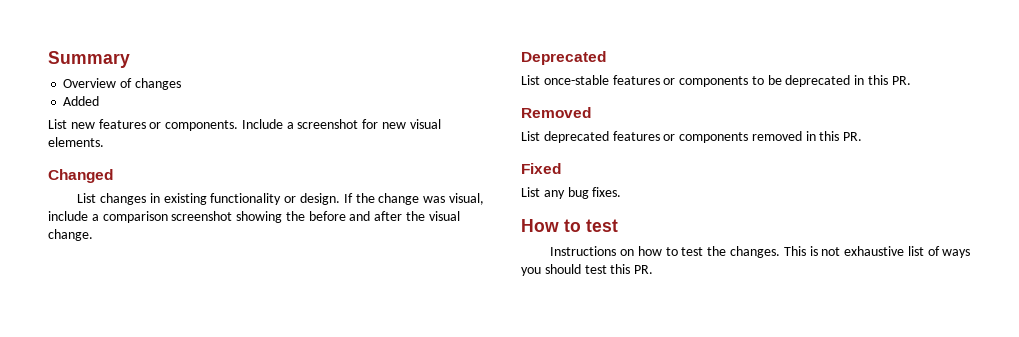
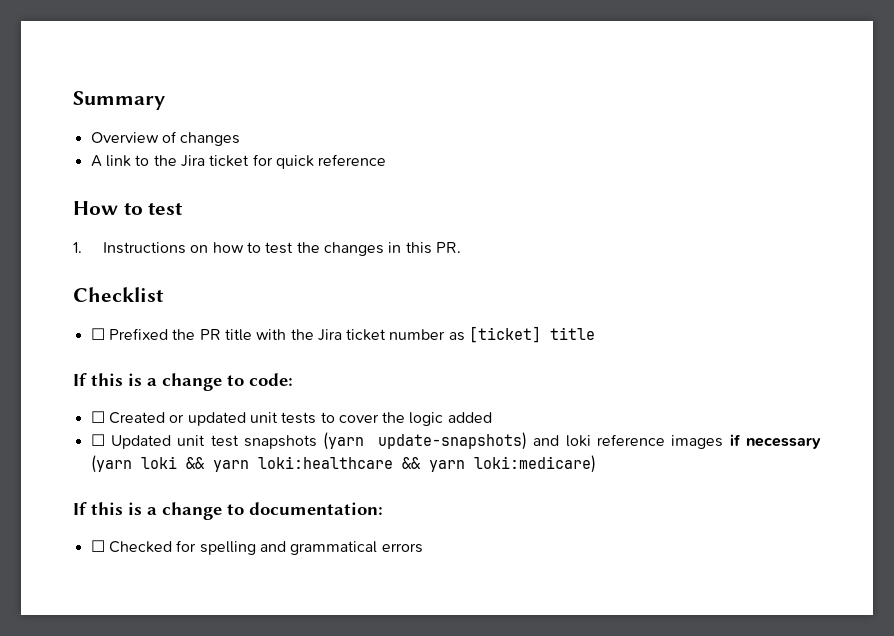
[63,96,100,106] [48,119,441,131] [48,137,104,147] [48,169,113,183] [77,193,484,205] [48,211,460,223] [48,229,93,241] [521,51,606,65] [521,75,911,87] [521,107,591,118] [521,131,863,143] [521,163,561,174] [521,187,622,199] Added // List new features or components. Include a screenshot for new visual elements. // Changed // List changes in existing functionality or design. If the change was visual, include a comparison screenshot showing the before and after the visual change. // Deprecated // List once-stable features or components to be deprecated in this PR. // Removed // List deprecated features or components removed in this PR. // Fixed // List any bug fixes. -> [90,154,387,169] A link to the Jira ticket for quick reference
(618, 225) none -> [73,242,82,253] 1.
[729,246,971,258] [521,264,654,276] changes. This is not exhaustive list of ways you should test this PR. -> [323,242,461,256] [73,287,164,302] [90,326,596,343] [73,373,293,391] [90,411,492,426] [90,432,822,450] [90,455,596,473] [73,502,383,520] [90,540,423,555] changes in this PR. // Checklist // ☐ Prefixed the PR title with the Jira ticket number as [ticket] title // If this is a change to code: // ☐ Created or updated unit tests to cover the logic added // ☐ Updated unit test snapshots (yarn update-snapshots) and loki reference images if necessary (yarn loki && yarn loki:healthcare && yarn loki:medicare) // If this is a change to documentation: // ☐ Checked for spelling and grammatical errors

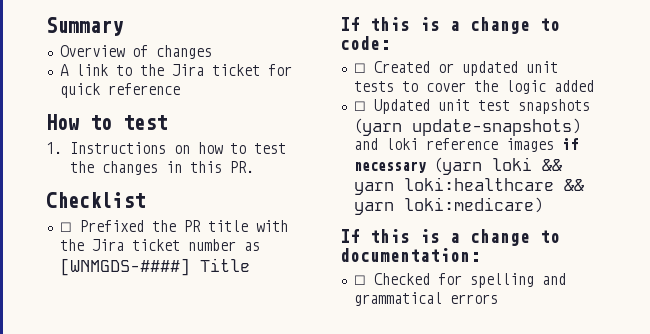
[469,326,596,343] [ticket] title -> [59,258,250,276] [WNMGDS-####] Title

